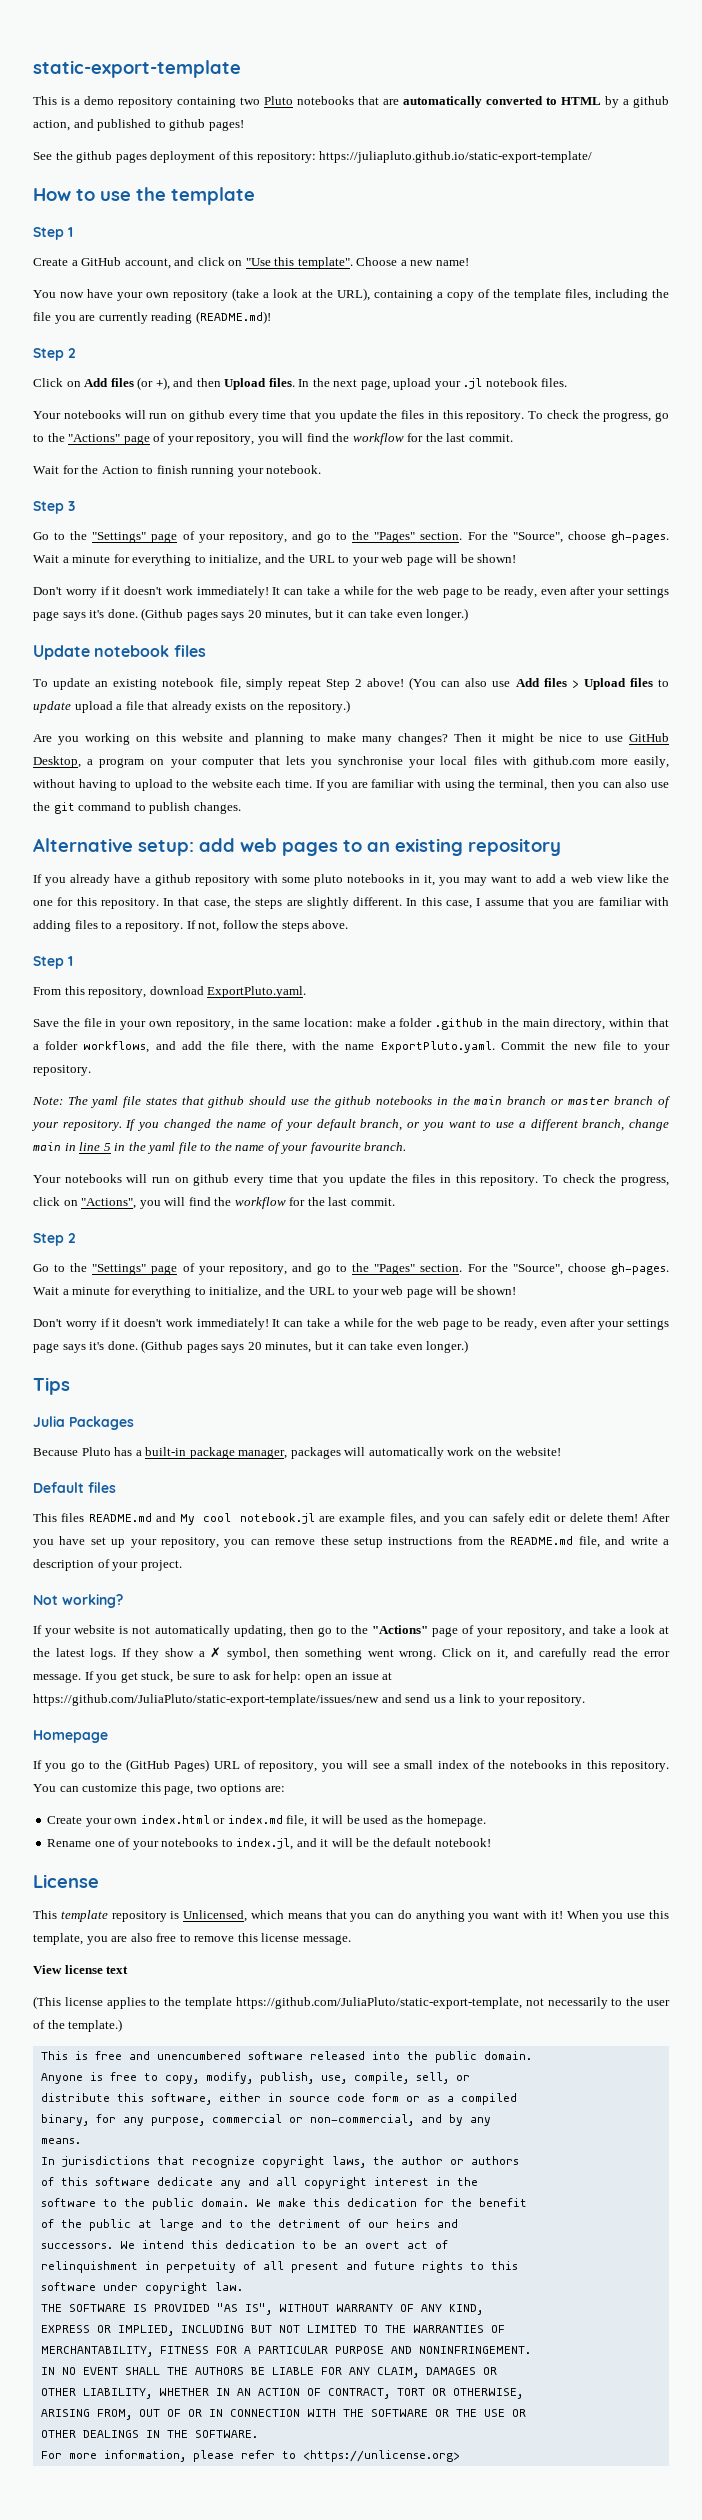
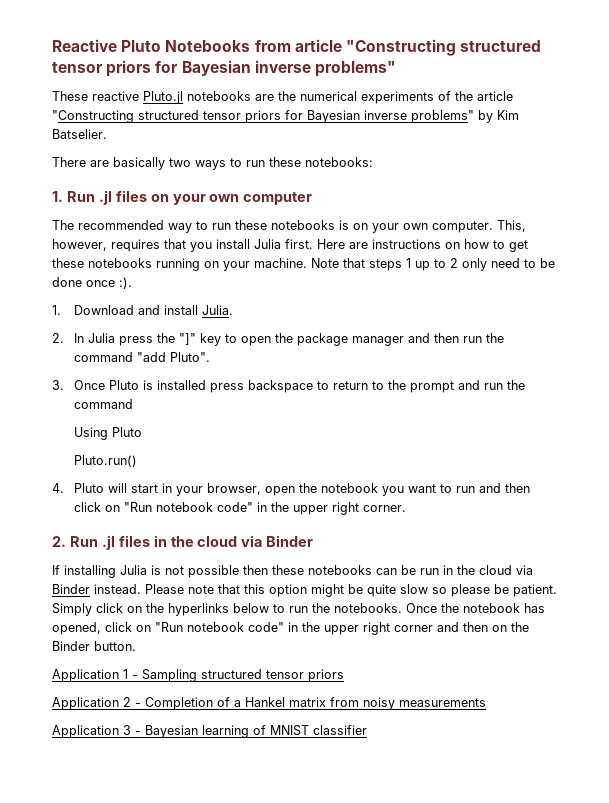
[33,60,241,78] [33,96,669,108] [33,119,244,131] [33,151,593,163] [33,187,255,205] [33,227,73,240] [33,257,469,269] [33,288,669,301] [33,311,271,324] [33,348,76,361] [33,377,568,390] [33,410,669,422] [33,433,513,445] [33,465,322,477] [33,501,75,514] [33,531,669,543] [33,554,517,566] [33,586,669,598] [33,608,469,621] [33,645,206,660] [33,677,670,690] [33,700,350,713] [33,733,669,745] [33,756,669,768] [33,779,669,791] [33,802,241,814] [33,838,561,856] [33,874,669,886] [33,897,670,909] [33,920,349,932] [33,956,73,969] [33,986,307,998] [33,1018,669,1030] [33,1041,670,1053] [33,1065,91,1076] [32,1096,671,1108] [31,1119,670,1131] [33,1142,407,1154] [33,1174,669,1186] [33,1197,395,1209] [33,1233,76,1246] [33,1263,669,1275] [33,1286,517,1298] [33,1318,669,1330] [33,1340,469,1353] [33,1377,70,1395] [33,1416,134,1430] [33,1447,561,1459] [33,1482,116,1493] [33,1513,671,1525] [33,1536,670,1548] [33,1559,182,1571] [33,1594,123,1608] [33,1625,670,1637] [33,1647,671,1660] [33,1671,393,1683] [33,1694,586,1706] [33,1730,108,1743] [33,1759,670,1772] [33,1783,285,1795] [47,1815,486,1827] [47,1838,491,1850] [33,1874,99,1888] [33,1910,669,1922] [33,1933,351,1945] [33,1965,129,1974] [33,1996,671,2009] [33,2019,123,2032] [40,2051,532,2063] [40,2072,470,2084] [40,2093,517,2105] [40,2114,491,2126] [40,2138,81,2144] [40,2156,519,2168] [40,2177,478,2189] [40,2198,527,2210] [40,2219,458,2231] [40,2240,448,2249] [40,2261,518,2273] [40,2282,243,2294] [40,2303,483,2315] [40,2325,505,2336] [40,2346,531,2357] [40,2367,497,2378] [40,2388,523,2399] [40,2409,526,2420] [40,2430,258,2438] [40,2450,460,2462] static-export-template // This is a demo repository containing two Pluto notebooks that are automatically converted to HTML by a github action, and published to github pages! // See the github pages deployment of this repository: https://juliapluto.github.io/static-export-template/ // How to use the template // Step 1 // Create a GitHub account, and click on "Use this template". Choose a new name! // You now have your own repository (take a look at the URL), containing a copy of the template files, including the file you are currently reading (README.md)! // Step 2 // Click on Add files (or +), and then Upload files. In the next page, upload your .jl notebook files. // Your notebooks will run on github every time that you update the files in this repository. To check the progress, go to the "Actions" page of your repository, you will find the workflow for the last commit. // Wait for the Action to finish running your notebook. // Step 3 // Go to the "Settings" page of your repository, and go to the "Pages" section. For the "Source", choose gh-pages. Wait a minute for everything to initialize, and the URL to your web page will be shown! // Don't worry if it doesn't work immediately! It can take a while for the web page to be ready, even after your settings page says it's done. (Github pages says 20 minutes, but it can take even longer.) // Update notebook files // To update an existing notebook file, simply repeat Step 2 above! (You can also use Add files > Upload files to update upload a file that already exists on the repository.) // Are you working on this website and planning to make many changes? Then it might be nice to use GitHub Desktop, a program on your computer that lets you synchronise your local files with github.com more easily, without having to upload to the website each time. If you are familiar with using the terminal, then you can also use the git command to publish changes. // Alternative setup: add web pages to an existing repository // If you already have a github repository with some pluto notebooks in it, you may want to add a web view like the one for this repository. In that case, the steps are slightly different. In this case, I assume that you are familiar with adding files to a repository. If not, follow the steps above. // Step 1 // From this repository, download ExportPluto.yaml. // Save the file in your own repository, in the same location: make a folder .github in the main directory, within that a folder workflows, and add the file there, with the name ExportPluto.yaml. Commit the new file to your repository. // Note: The yaml file states that github should use the github notebooks in the main branch or master branch of your repository. If you changed the name of your default branch, or you want to use a different branch, change main in line 5 in the yaml file to the name of your favourite branch. // Your notebooks will run on github every time that you update the files in this repository. To check the progress, click on "Actions", you will find the workflow for the last commit. // Step 2 // Go to the "Settings" page of your repository, and go to the "Pages" section. For the "Source", choose gh-pages. Wait a minute for everything to initialize, and the URL to your web page will be shown! // Don't worry if it doesn't work immediately! It can take a while for the web page to be ready, even after your settings page says it's done. (Github pages says 20 minutes, but it can take even longer.) // Tips // Julia Packages // Because Pluto has a built-in package manager, packages will automatically work on the website! // Default files // This files README.md and My cool notebook.jl are example files, and you can safely edit or delete them! After you have set up your repository, you can remove these setup instructions from the README.md file, and write a description of your project. // Not working? // If your website is not automatically updating, then go to the "Actions" page of your repository, and take a look at the latest logs. If they show a ✗ symbol, then something went wrong. Click on it, and carefully read the error message. If you get stuck, be sure to ask for help: open an issue at https://github.com/JuliaPluto/static-export-template/issues/new and send us a link to your repository. // Homepage // If you go to the (GitHub Pages) URL of repository, you will see a small index of the notebooks in this repository. You can customize this page, two options are: // Create your own index.html or index.md file, it will be used as the homepage. // Rename one of your notebooks to index.jl, and it will be the default notebook! // License // This template repository is Unlicensed, which means that you can do anything you want with it! When you use this template, you are also free to remove this license message. // View license text // (This license applies to the template https://github.com/JuliaPluto/static-export-template, not necessarily to the user of the template.) // This is free and unencumbered software released into the public domain. // Anyone is free to copy, modify, publish, use, compile, sell, or // distribute this software, either in source code form or as a compiled // binary, for any purpose, commercial or non-commercial, and by any // means. // In jurisdictions that recognize copyright laws, the author or authors // of this software dedicate any and all copyright interest in the // software to the public domain. We make this dedication for the benefit // of the public at large and to the detriment of our heirs and // successors. We intend this dedication to be an overt act of // relinquishment in perpetuity of all present and future rights to this // software under copyright law. // THE SOFTWARE IS PROVIDED "AS IS", WITHOUT WARRANTY OF ANY KIND, // EXPRESS OR IMPLIED, INCLUDING BUT NOT LIMITED TO THE WARRANTIES OF // MERCHANTABILITY, FITNESS FOR A PARTICULAR PURPOSE AND NONINFRINGEMENT. // IN NO EVENT SHALL THE AUTHORS BE LIABLE FOR ANY CLAIM, DAMAGES OR // OTHER LIABILITY, WHETHER IN AN ACTION OF CONTRACT, TORT OR OTHERWISE, // ARISING FROM, OUT OF OR IN CONNECTION WITH THE SOFTWARE OR THE USE OR // OTHER DEALINGS IN THE SOFTWARE. // For more information, please refer to <https://unlicense.org> -> [52,39,542,56] [52,60,396,77] [52,91,513,104] [52,110,519,123] [52,129,107,139] [52,157,373,170] [52,190,313,205] [52,220,526,233] [52,239,528,252] [52,258,555,271] [52,277,132,289] [52,305,233,315] [52,333,504,346] [73,352,210,362] [52,380,525,393] [73,399,133,409] [73,427,142,440] [73,455,137,467] [52,483,530,496] [73,502,406,515] [52,535,314,550] [52,565,533,578] [52,584,557,597] [52,603,545,616] [52,622,529,635] [52,641,136,651] [52,669,344,682] [52,697,486,710] [52,725,367,738] Reactive Pluto Notebooks from article "Constructing structured tensor priors for Bayesian inverse problems" // These reactive Pluto.jl notebooks are the numerical experiments of the article "Constructing structured tensor priors for Bayesian inverse problems" by Kim Batselier. // There are basically two ways to run these notebooks: // 1. Run .jl files on your own computer // The recommended way to run these notebooks is on your own computer. This, however, requires that you install Julia first. Here are instructions on how to get these notebooks running on your machine. Note that steps 1 up to 2 only need to be done once :). // 1. Download and install Julia. // 2. In Julia press the "]" key to open the package manager and then run the command "add Pluto". // 3. Once Pluto is installed press backspace to return to the prompt and run the command // Using Pluto // Pluto.run() // 4. Pluto will start in your browser, open the notebook you want to run and then click on "Run notebook code" in the upper right corner. // 2. Run .jl files in the cloud via Binder // If installing Julia is not possible then these notebooks can be run in the cloud via Binder instead. Please note that this option might be quite slow so please be patient. Simply click on the hyperlinks below to run the notebooks. Once the notebook has opened, click on "Run notebook code" in the upper right corner and then on the Binder button. // Application 1 - Sampling structured tensor priors // Application 2 - Completion of a Hankel matrix from noisy measurements // Application 3 - Bayesian learning of MNIST classifier

